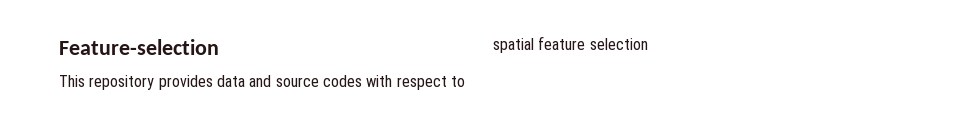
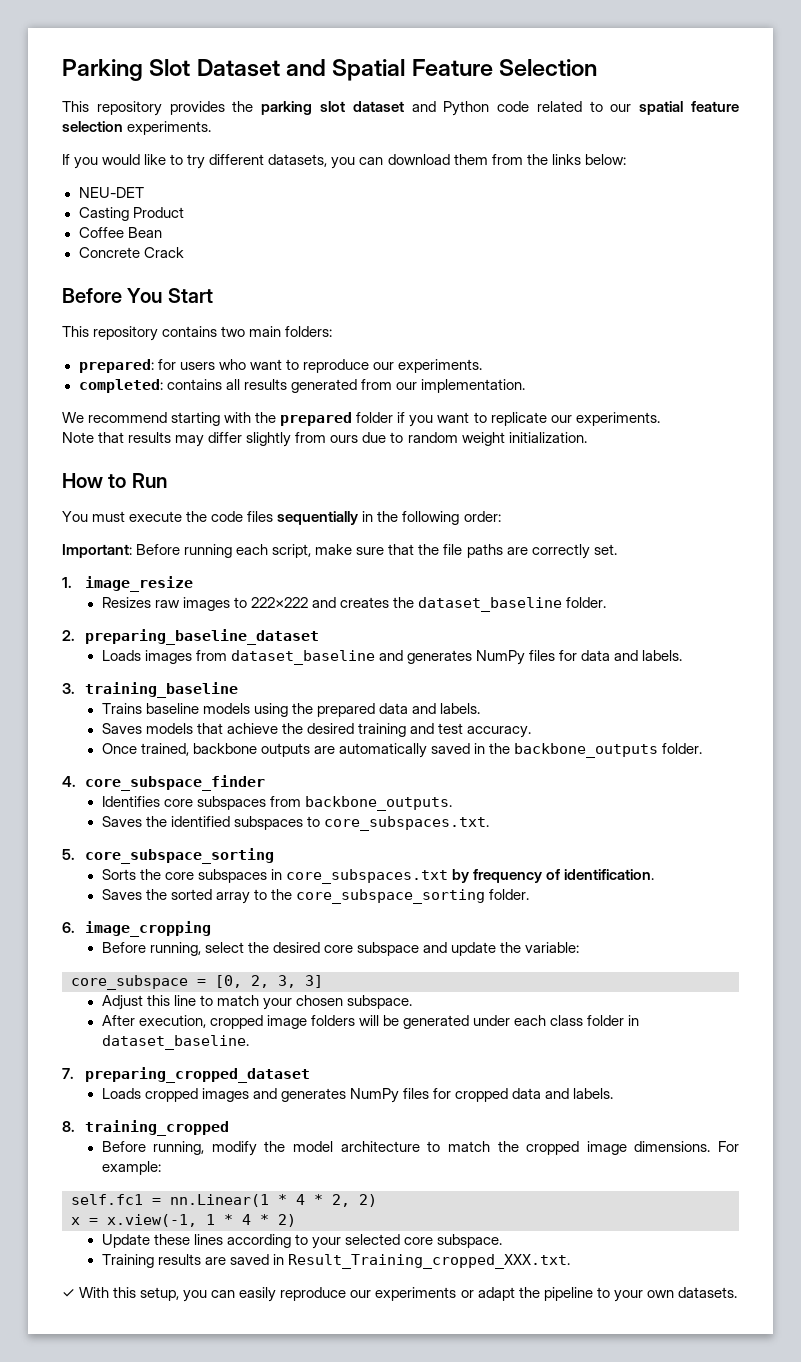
[59,39,219,55] [59,75,465,90] [493,36,648,53] Feature-selection // This repository provides data and source codes with respect to spatial feature selection -> [62,59,598,81] [62,101,740,116] [62,121,212,135] [62,154,626,169] [78,187,144,198] [78,207,184,221] [78,227,162,238] [78,247,184,258] [62,288,213,303] [62,326,333,341] [78,359,482,373] [78,379,525,393] [62,412,660,427] [62,432,587,447] [62,473,167,488] [62,511,501,525] [62,544,617,559] [62,576,194,592] [101,597,607,612] [62,629,320,645] [101,650,683,665] [62,682,239,698] [101,703,481,717] [101,723,532,738] [101,743,703,758] [62,775,266,791] [101,796,452,811] [101,816,489,831] [62,848,275,864] [101,869,655,884] [101,889,529,904] [62,921,212,937] [101,942,580,956] [71,975,323,990] [101,995,412,1010] [101,1015,640,1029] [101,1035,249,1050] [62,1067,311,1083] [101,1088,614,1103] [62,1120,230,1136] [101,1141,740,1156] [101,1161,161,1175] [71,1194,377,1207] [71,1214,296,1227] [101,1234,503,1249] [101,1254,570,1269] [62,1287,737,1302] Parking Slot Dataset and Spatial Feature Selection // This repository provides the parking slot dataset and Python code related to our spatial feature selection experiments. // If you would like to try different datasets, you can download them from the links below: // NEU-DET // Casting Product // Coffee Bean // Concrete Crack // Before You Start // This repository contains two main folders: // prepared: for users who want to reproduce our experiments. // completed: contains all results generated from our implementation. // We recommend starting with the prepared folder if you want to replicate our experiments. // Note that results may differ slightly from ours due to random weight initialization. // How to Run // You must execute the code files sequentially in the following order: // Important: Before running each script, make sure that the file paths are correctly set. // 1. image_resize // Resizes raw images to 222×222 and creates the dataset_baseline folder. // 2. preparing_baseline_dataset // Loads images from dataset_baseline and generates NumPy files for data and labels. // 3. training_baseline // Trains baseline models using the prepared data and labels. // Saves models that achieve the desired training and test accuracy. // Once trained, backbone outputs are automatically saved in the backbone_outputs folder. // 4. core_subspace_finder // Identifies core subspaces from backbone_outputs. // Saves the identified subspaces to core_subspaces.txt. // 5. core_subspace_sorting // Sorts the core subspaces in core_subspaces.txt by frequency of identification. // Saves the sorted array to the core_subspace_sorting folder. // 6. image_cropping // Before running, select the desired core subspace and update the variable: // core_subspace = [0, 2, 3, 3] // Adjust this line to match your chosen subspace. // After execution, cropped image folders will be generated under each class folder in dataset_baseline. // 7. preparing_cropped_dataset // Loads cropped images and generates NumPy files for cropped data and labels. // 8. training_cropped // Before running, modify the model architecture to match the cropped image dimensions. For example: // self.fc1 = nn.Linear(1 * 4 * 2, 2) // x = x.view(-1, 1 * 4 * 2) // Update these lines according to your selected core subspace. // Training results are saved in Result_Training_cropped_XXX.txt. // ✓ With this setup, you can easily reproduce our experiments or adapt the pipeline to your own datasets.

